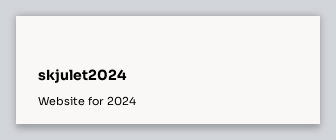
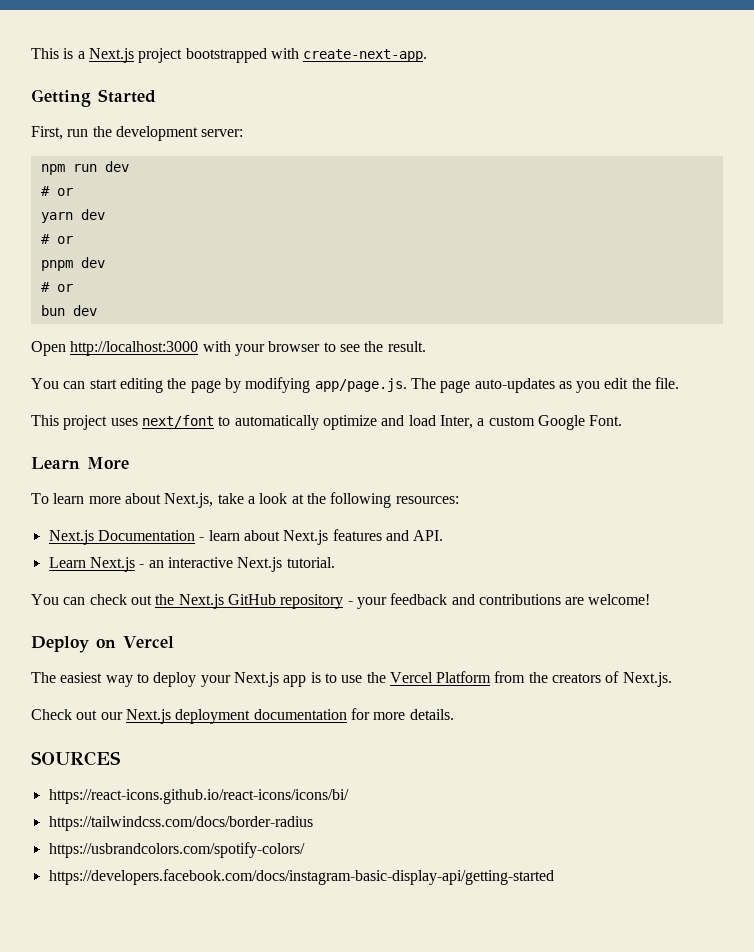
[38,69,127,83] [38,96,136,106] skjulet2024 // Website for 2024 -> [31,48,428,63] [31,89,156,107] [31,126,244,141] [40,161,129,175] [40,186,73,196] [40,209,105,223] [40,234,73,244] [40,257,105,271] [40,282,73,292] [40,305,97,316] [31,341,426,356] [31,377,680,393] [31,415,623,430] [31,457,129,469] [31,492,459,508] [48,529,444,545] [48,557,335,572] [31,593,651,609] [31,636,174,653] [31,671,672,687] [31,708,454,724] [31,751,121,766] [48,789,349,804] [48,816,313,831] [48,842,305,858] [48,869,554,885] This is a Next.js project bootstrapped with create-next-app. // Getting Started // First, run the development server: // npm run dev // # or // yarn dev // # or // pnpm dev // # or // bun dev // Open http://localhost:3000 with your browser to see the result. // You can start editing the page by modifying app/page.js. The page auto-updates as you edit the file. // This project uses next/font to automatically optimize and load Inter, a custom Google Font. // Learn More // To learn more about Next.js, take a look at the following resources: // Next.js Documentation - learn about Next.js features and API. // Learn Next.js - an interactive Next.js tutorial. // You can check out the Next.js GitHub repository - your feedback and contributions are welcome! // Deploy on Vercel // The easiest way to deploy your Next.js app is to use the Vercel Platform from the creators of Next.js. // Check out our Next.js deployment documentation for more details. // SOURCES // https://react-icons.github.io/react-icons/icons/bi/ // https://tailwindcss.com/docs/border-radius // https://usbrandcolors.com/spotify-colors/ // https://developers.facebook.com/docs/instagram-basic-display-api/getting-started

